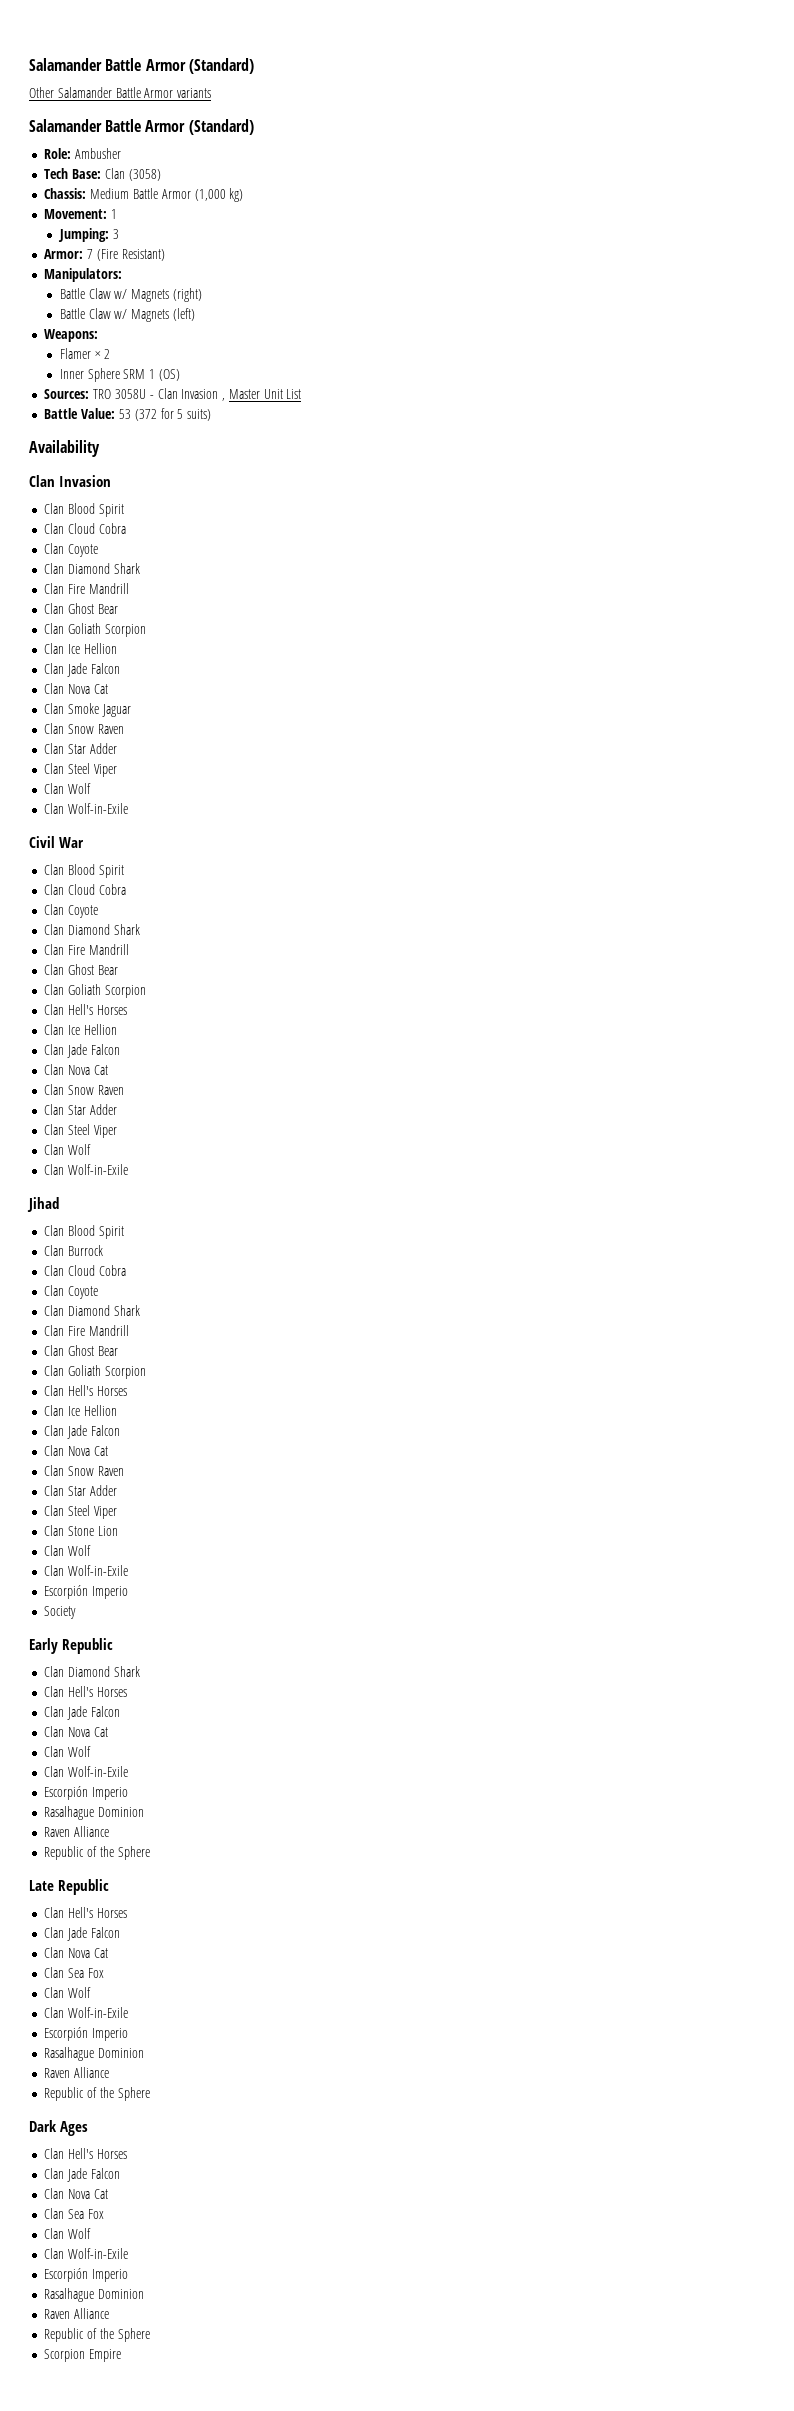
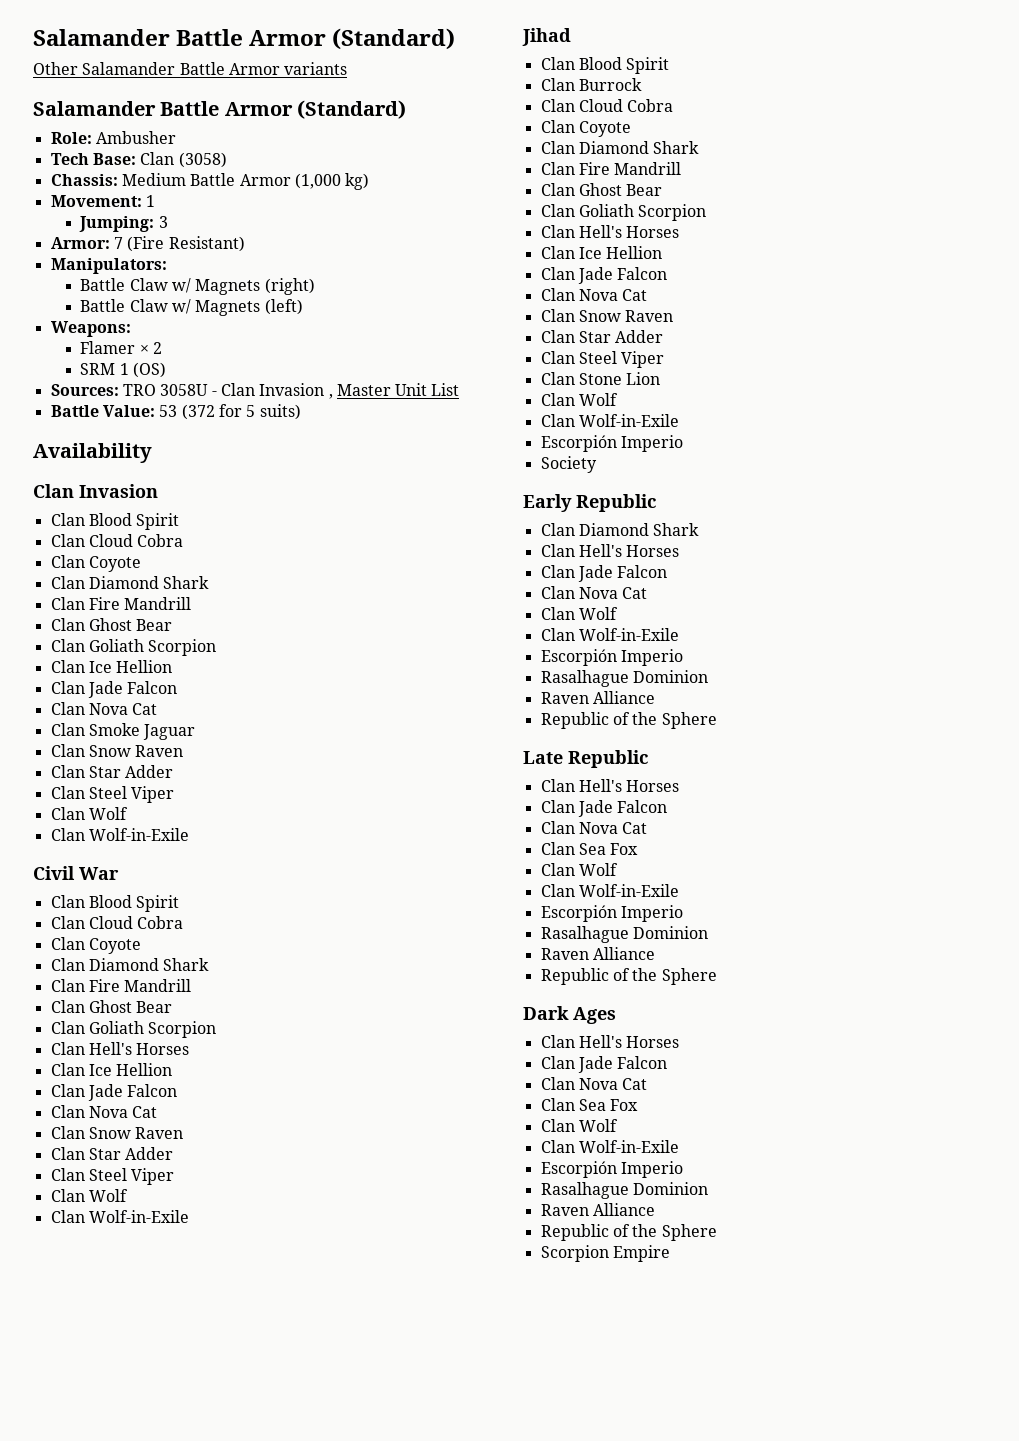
[59,368,120,382] Inner Sphere -> (163, 348) none

